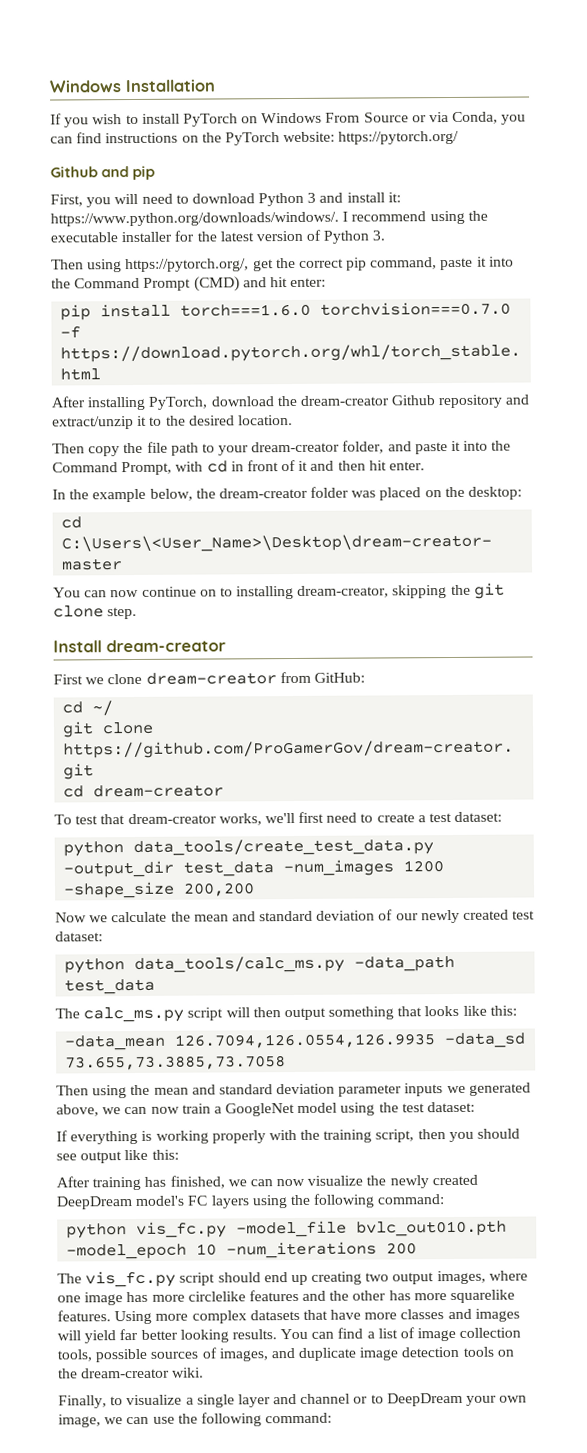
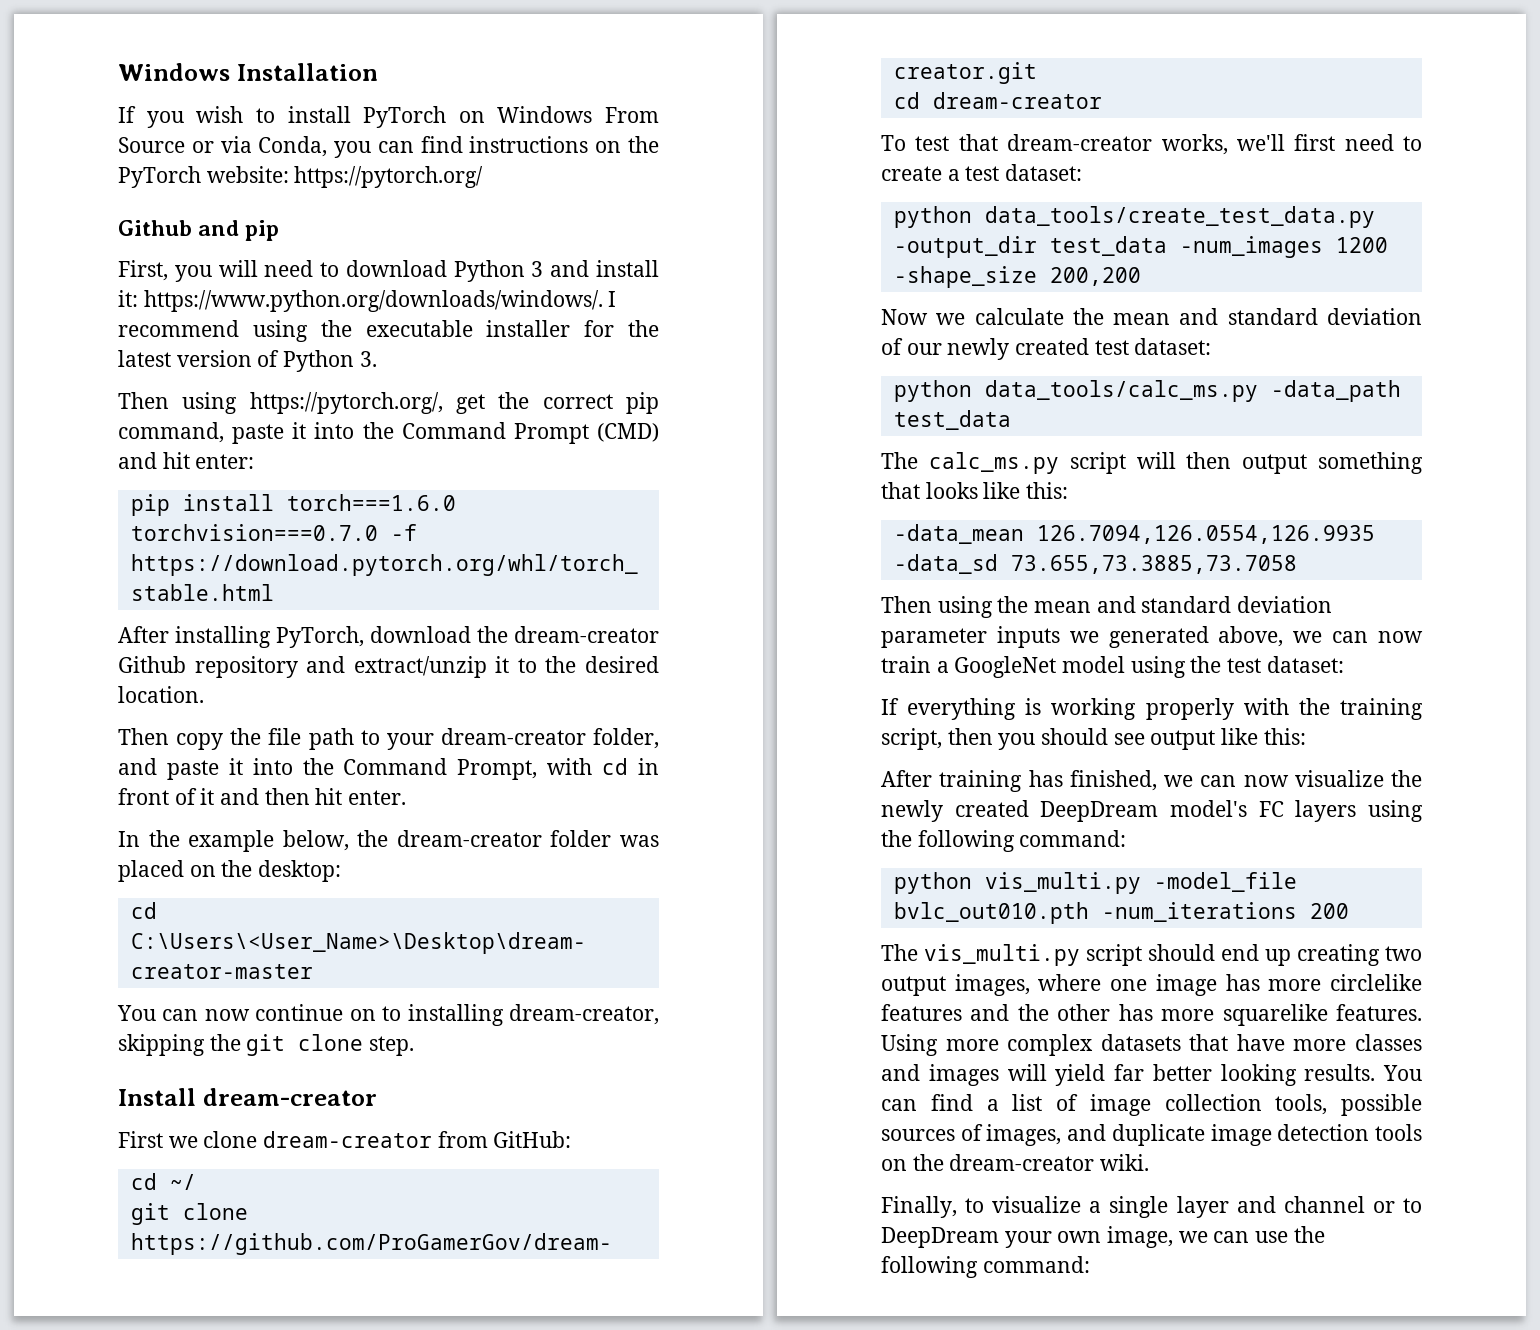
[136,1221,228,1238] vis_fc.py -> [984,872,1141,894] vis_multi.py
[66,1243,218,1260] -model_epoch 10 -> (1089, 913) none
[85,1270,177,1288] vis_fc.py -> [924,944,1080,966] vis_multi.py

